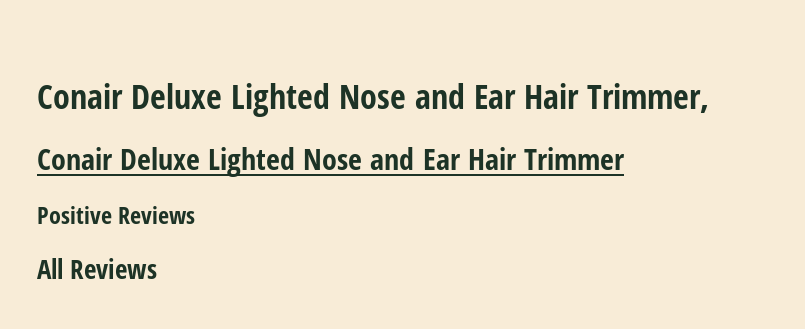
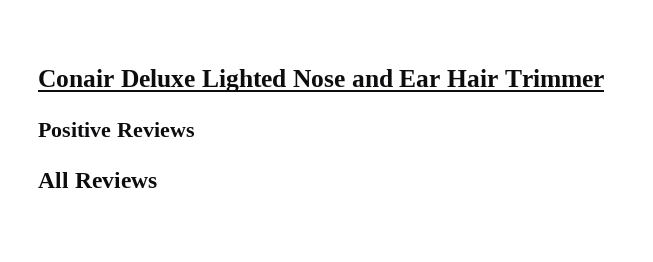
[37,83,710,117] [37,147,517,177] Conair Deluxe Lighted Nose and Ear Hair Trimmer, // Conair Deluxe Lighted Nose and Ear Hair -> [38,69,499,92] Conair Deluxe Lighted Nose and Ear Hair

